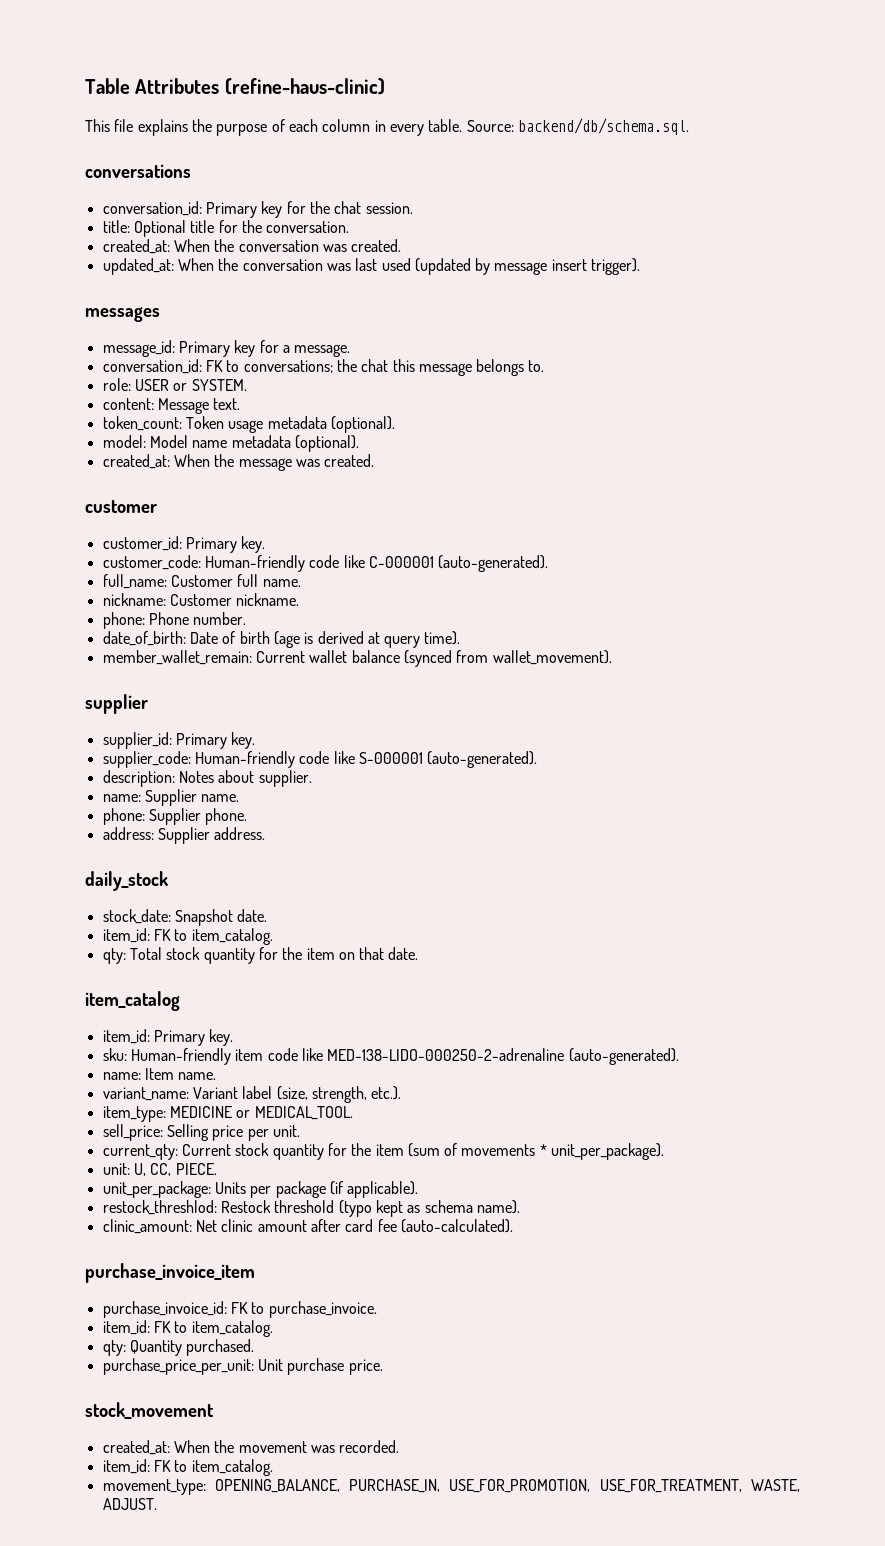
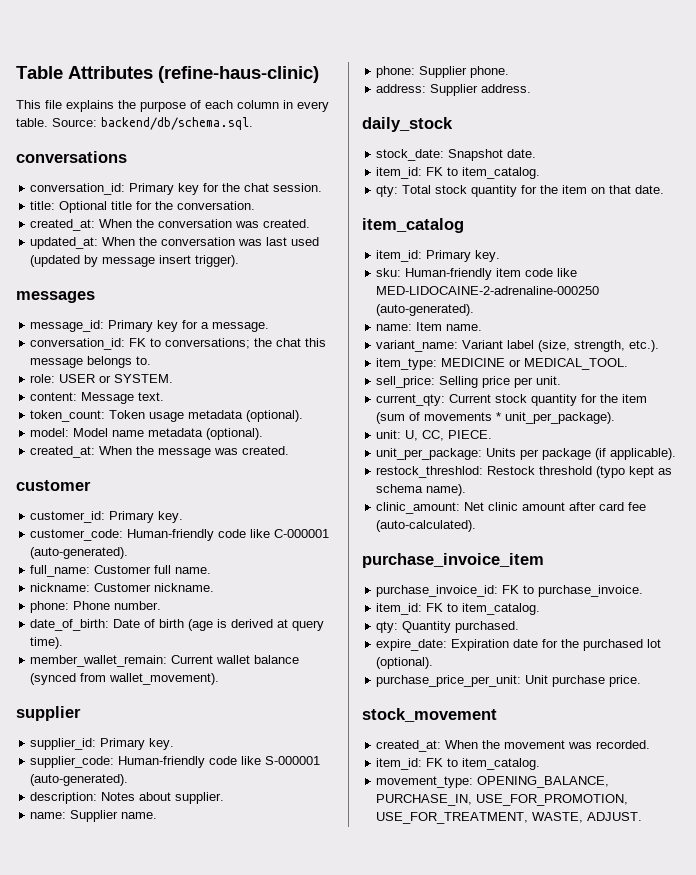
[327,1048,565,1061] MED-138-LIDO-000250-2-adrenaline -> [376,286,600,295] MED-LIDOCAINE-2-adrenaline-000250
(255, 1347) none -> [376,639,662,651] [376,657,434,669] // expire_date: Expiration date for the purchased lot (optional).

